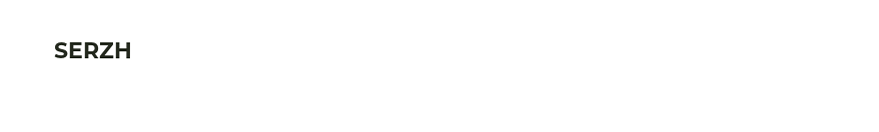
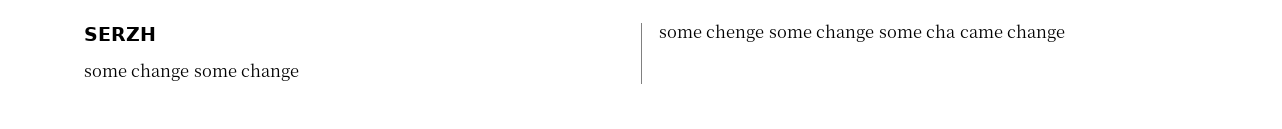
(133, 50) none -> [84,63,300,81] [659,24,1066,42] // some change some change // some chenge some change some cha came change

